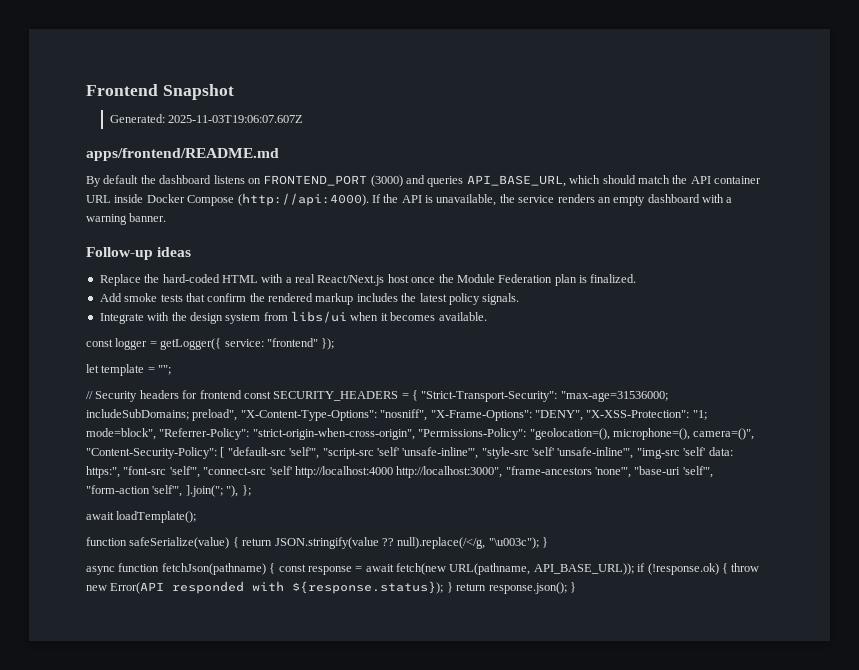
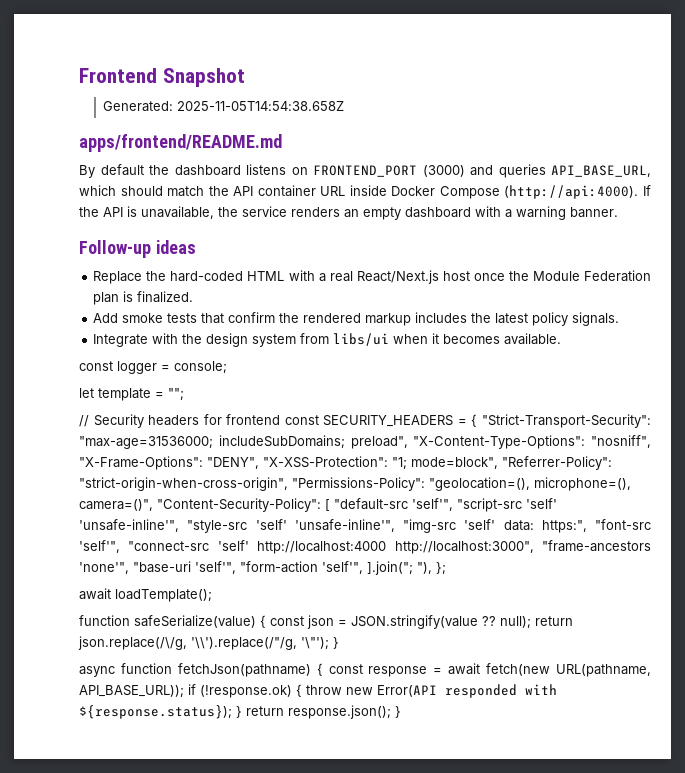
[168,115,304,123] 2025-11-03T19:06:07.607Z -> [176,101,344,111] 2025-11-05T14:54:38.658Z
[160,338,335,350] getLogger({ service: "frontend" }); -> [174,361,227,374] console;
[242,537,539,549] return JSON.stringify(value ?? null).replace(/</g, "\u003c"); -> [270,615,573,629] [78,636,329,650] const json = JSON.stringify(value ?? null); return json.replace(/\/g, '\\').replace(/"/g, '\"');

